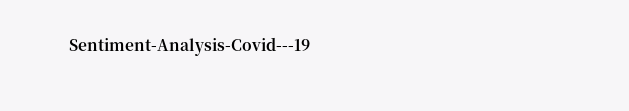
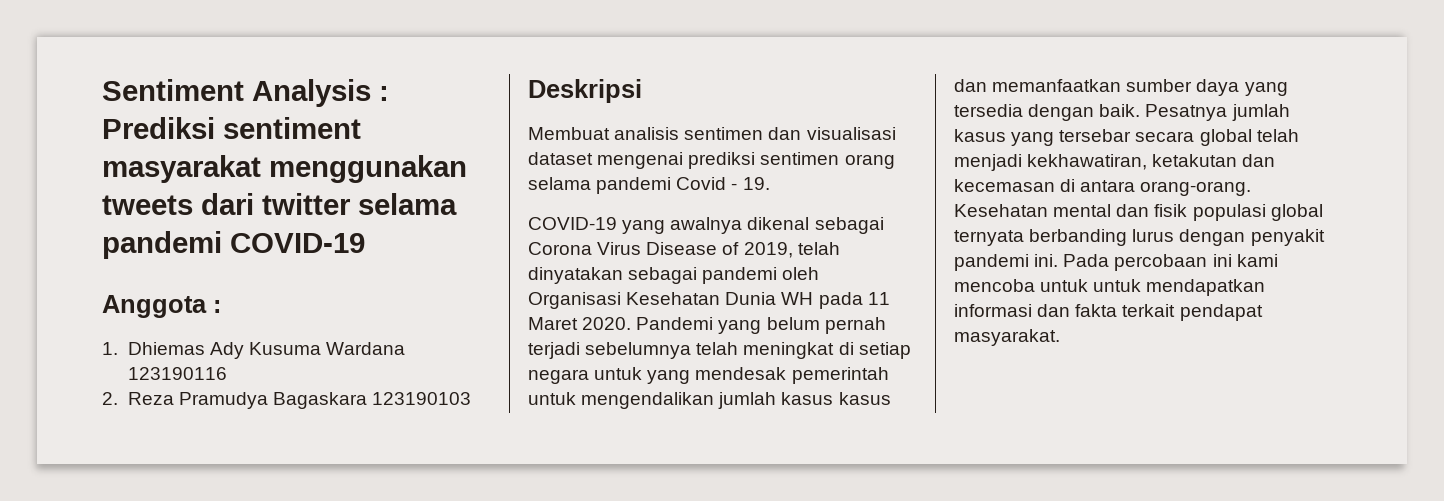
[69,37,310,56] Sentiment-Analysis-Covid---19 -> [102,79,389,107] [102,117,361,139] [102,155,467,183] [102,193,457,215] [102,231,365,259] [102,295,221,318] [102,342,405,359] [127,367,227,380] [102,392,471,409] [528,79,642,103] [528,127,896,140] [528,152,895,169] [528,177,770,194] [528,217,884,234] [528,242,840,258] [528,267,820,284] [528,292,890,309] [528,317,886,334] [528,342,911,359] [528,367,889,384] [528,392,891,409] [954,79,1288,96] [954,104,1290,121] [954,129,1299,146] [954,154,1276,171] [954,179,1252,196] [954,204,1323,221] [954,229,1325,246] [954,254,1278,271] [954,279,1266,296] [954,304,1263,321] [954,329,1060,346] Sentiment Analysis : Prediksi sentiment masyarakat menggunakan tweets dari twitter selama pandemi COVID-19 // Anggota : // 1. Dhiemas Ady Kusuma Wardana 123190116 // 2. Reza Pramudya Bagaskara 123190103 // Deskripsi // Membuat analisis sentimen dan visualisasi dataset mengenai prediksi sentimen orang selama pandemi Covid - 19. // COVID-19 yang awalnya dikenal sebagai Corona Virus Disease of 2019, telah dinyatakan sebagai pandemi oleh Organisasi Kesehatan Dunia WH pada 11 Maret 2020. Pandemi yang belum pernah terjadi sebelumnya telah meningkat di setiap negara untuk yang mendesak pemerintah untuk mengendalikan jumlah kasus kasus dan memanfaatkan sumber daya yang tersedia dengan baik. Pesatnya jumlah kasus yang tersebar secara global telah menjadi kekhawatiran, ketakutan dan kecemasan di antara orang-orang. Kesehatan mental dan fisik populasi global ternyata berbanding lurus dengan penyakit pandemi ini. Pada percobaan ini kami mencoba untuk untuk mendapatkan informasi dan fakta terkait pendapat masyarakat.

